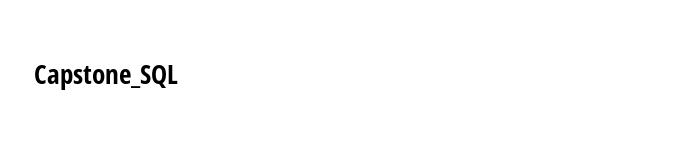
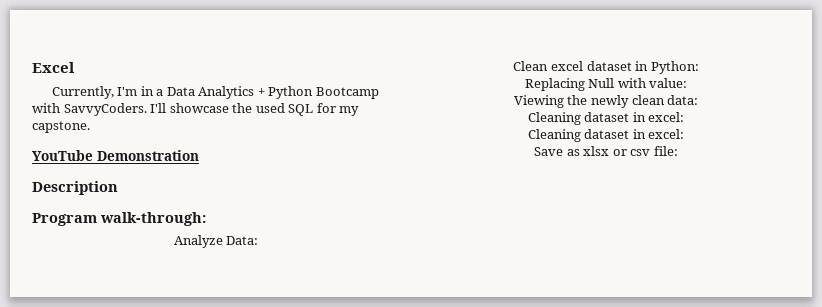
[34,65,178,90] Capstone_SQL -> [32,62,75,73] [51,86,379,99] [32,103,360,116] [32,121,90,133] [32,150,199,161] [32,181,118,195] [32,212,206,226] [173,235,259,248] [513,61,699,74] [524,78,688,91] [513,95,699,108] [527,112,685,125] [527,129,685,142] [534,146,678,156] Excel // Currently, I'm in a Data Analytics + Python Bootcamp with SavvyCoders. I'll showcase the used SQL for my capstone. // YouTube Demonstration // Description // Program walk-through: // Analyze Data: // Clean excel dataset in Python: // Replacing Null with value: // Viewing the newly clean data: // Cleaning dataset in excel: // Cleaning dataset in excel: // Save as xlsx or csv file:

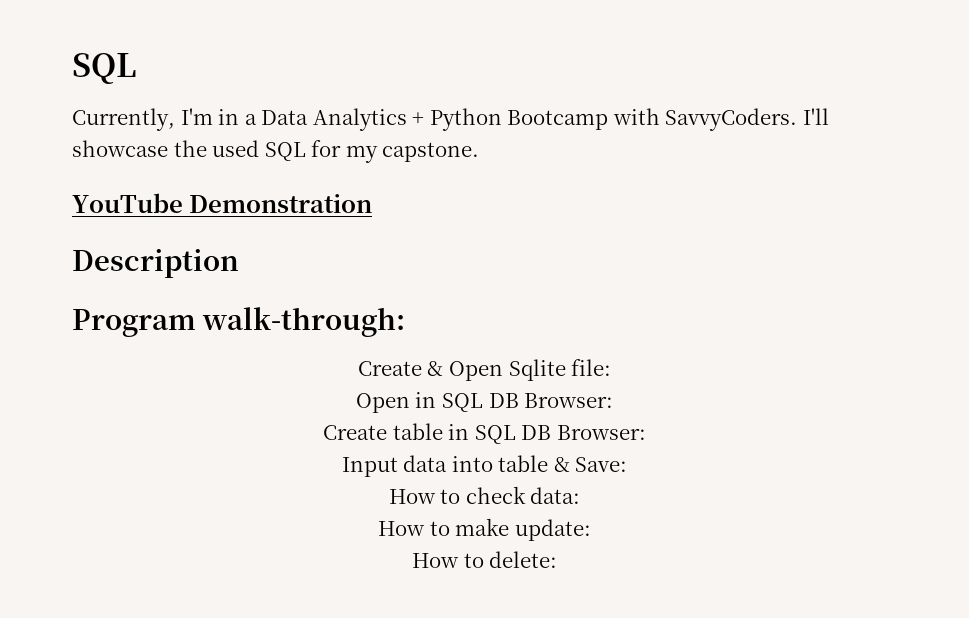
[32,62,75,73] Excel -> [72,53,137,84] SQL
[173,235,259,248] [513,61,699,74] [524,78,688,91] [513,95,699,108] [527,112,685,125] [527,129,685,142] [534,146,678,156] Analyze Data: // Clean excel dataset in Python: // Replacing Null with value: // Viewing the newly clean data: // Cleaning dataset in excel: // Cleaning dataset in excel: // Save as xlsx or csv file: -> [357,359,612,381] [355,392,614,413] [323,423,646,444] [341,455,628,477] [388,486,581,504] [378,518,591,541] [411,551,558,568] Create & Open Sqlite file: // Open in SQL DB Browser: // Create table in SQL DB Browser: // Input data into table & Save: // How to check data: // How to make update: // How to delete:

